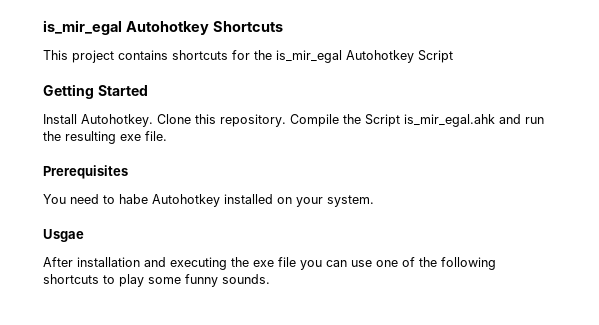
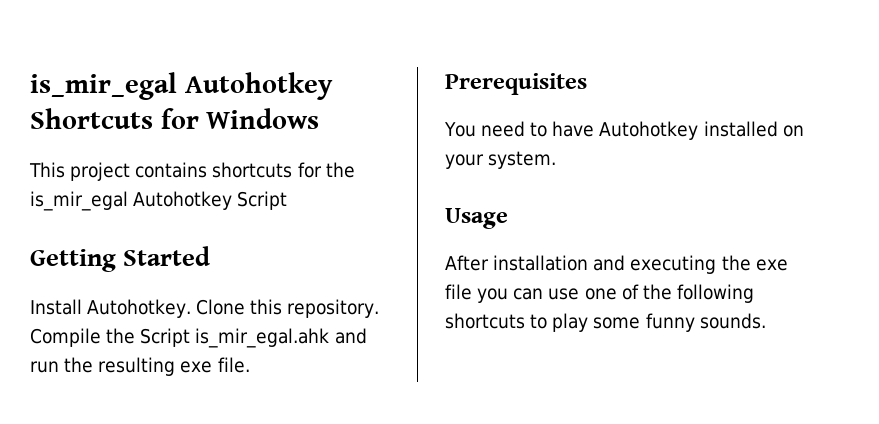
(283, 26) none -> [160,108,320,129] for Windows
[119,194,148,204] habe -> [552,121,595,137] have
[43,229,84,242] Usgae -> [445,208,508,229] Usage

